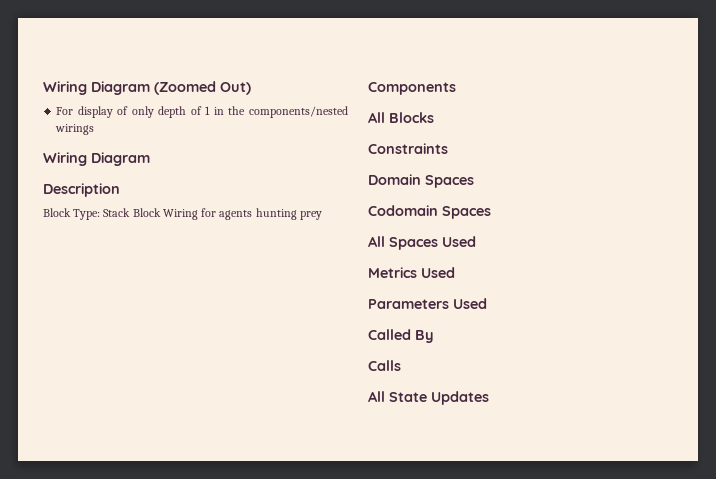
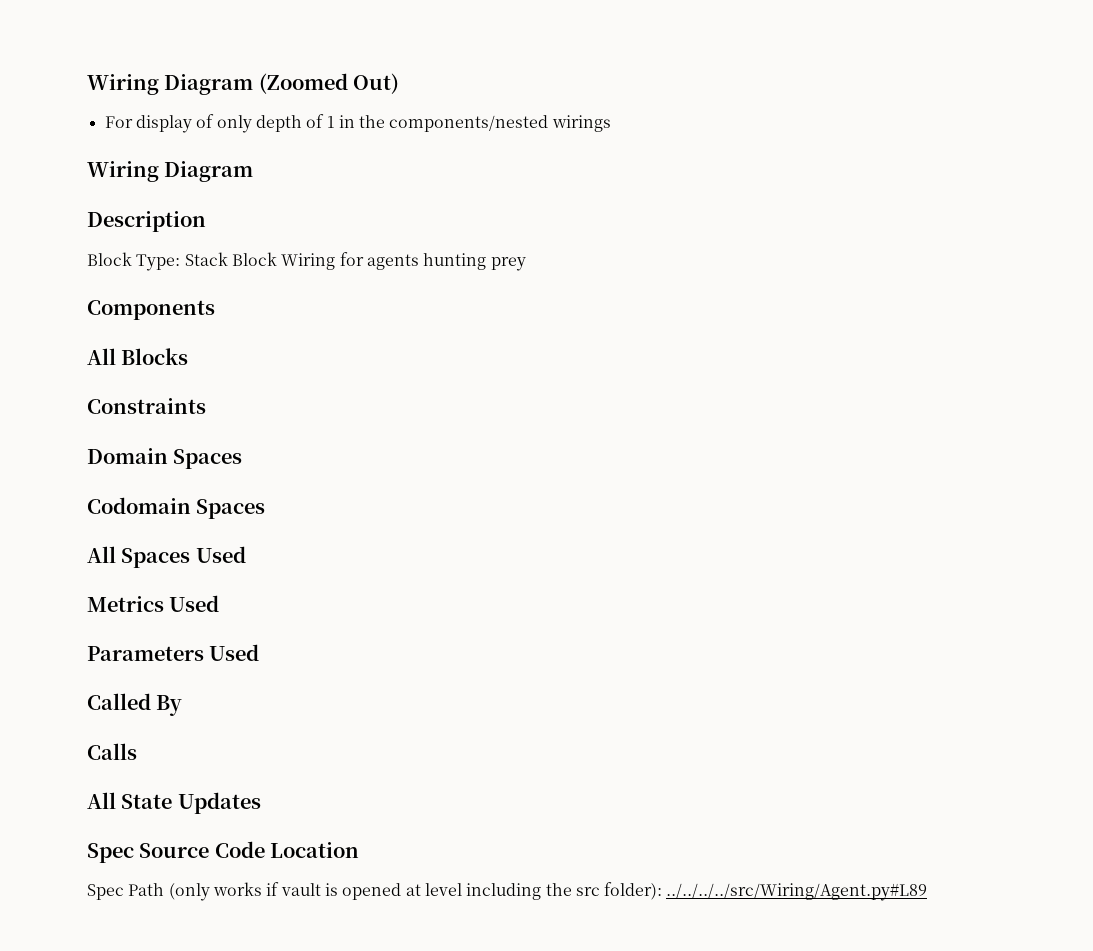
(489, 398) none -> [87,841,360,863] [87,882,928,901] // Spec Source Code Location // Spec Path (only works if vault is opened at level including the src folder): ../../../../src/Wiring/Agent.py#L89

